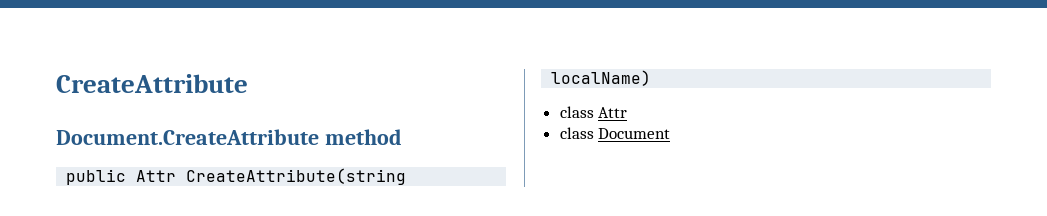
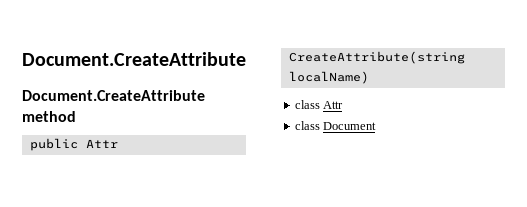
[56,74,248,93] CreateAttribute -> [22,52,246,66] Document.CreateAttribute

